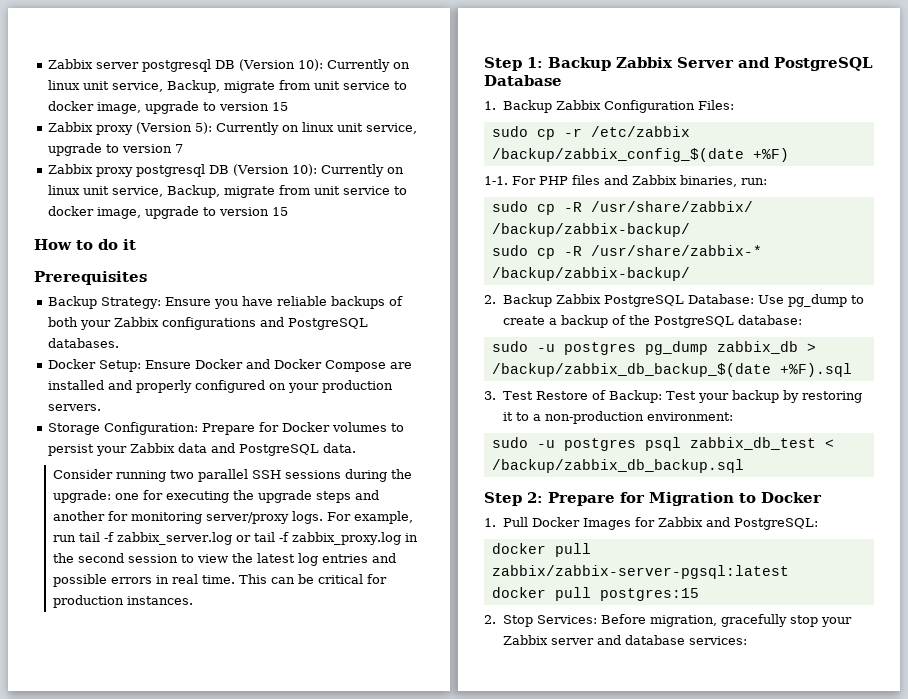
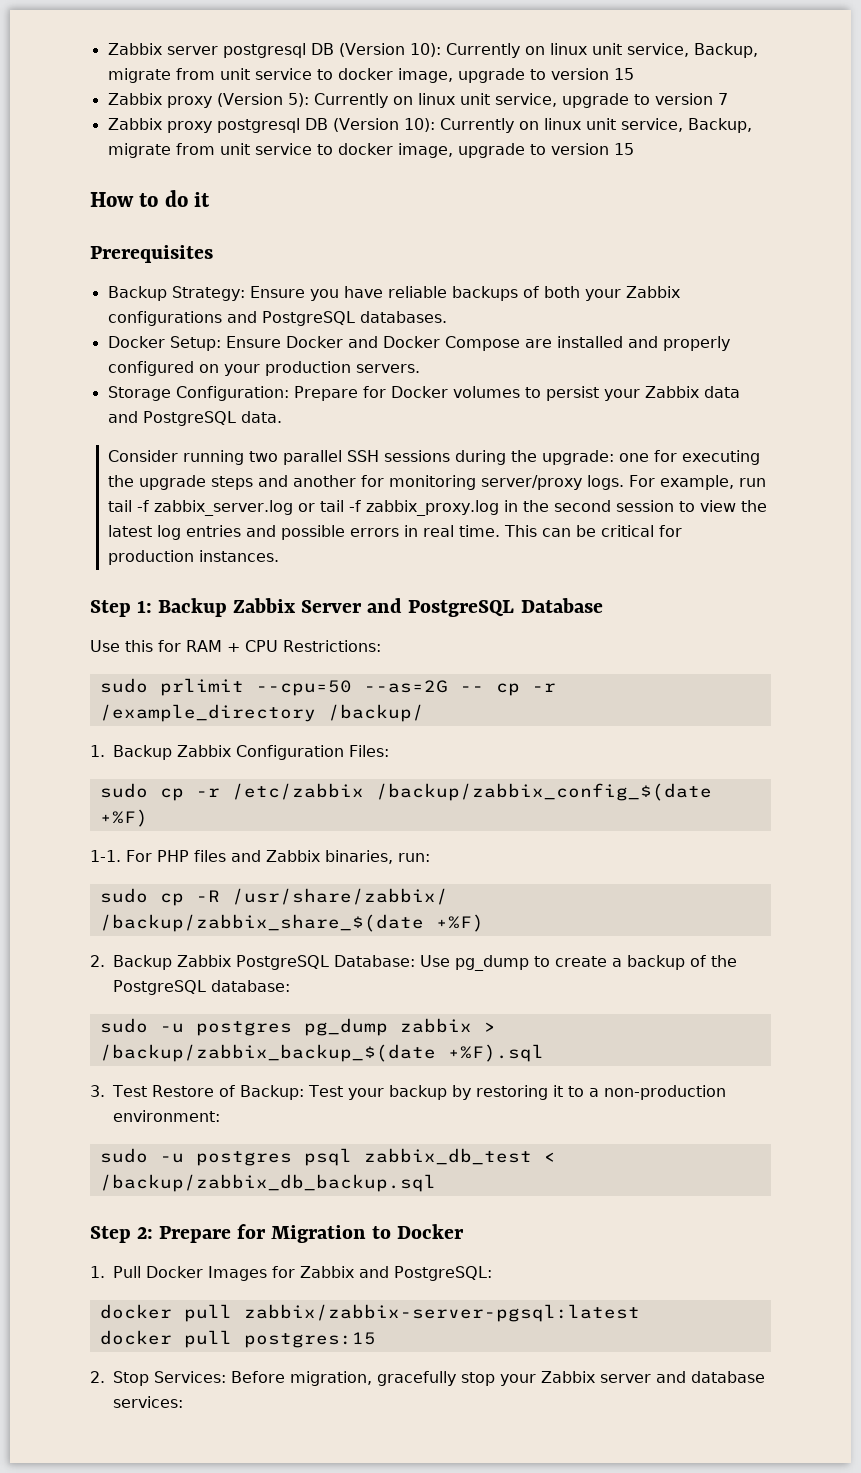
(562, 80) none -> [90,640,381,652] [99,678,556,696] [99,704,424,722] // Use this for RAM + CPU Restrictions: // sudo prlimit --cpu=50 --as=2G -- cp -r /example_directory /backup/
[491,223,690,237] [491,245,762,259] [491,267,690,281] /backup/zabbix-backup/ // sudo cp -R /usr/share/zabbix-* /backup/zabbix-backup/ -> [99,914,484,932] /backup/zabbix_share_$(date +%F)
[716,341,816,354] [491,363,771,377] zabbix_db > /backup/zabbix_db_backup_$(date -> [399,1018,496,1033] [99,1044,436,1062] zabbix > /backup/zabbix_backup_$(date

